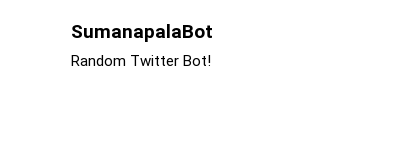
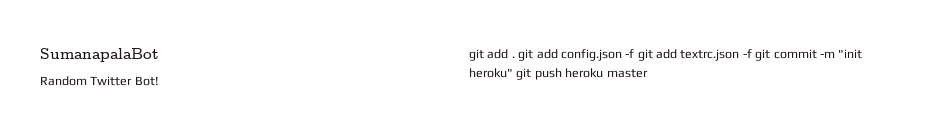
(212, 60) none -> [469,49,863,61] [469,68,648,80] // git add . git add config.json -f git add textrc.json -f git commit -m "init heroku" git push heroku master

